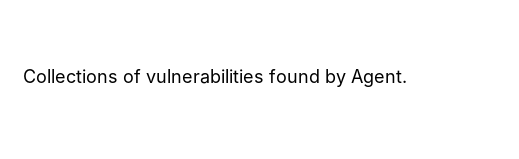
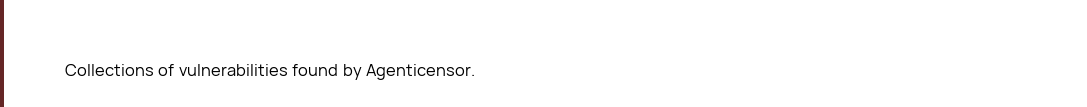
[351,69,407,87] Agent. -> [366,64,476,80] Agenticensor.

